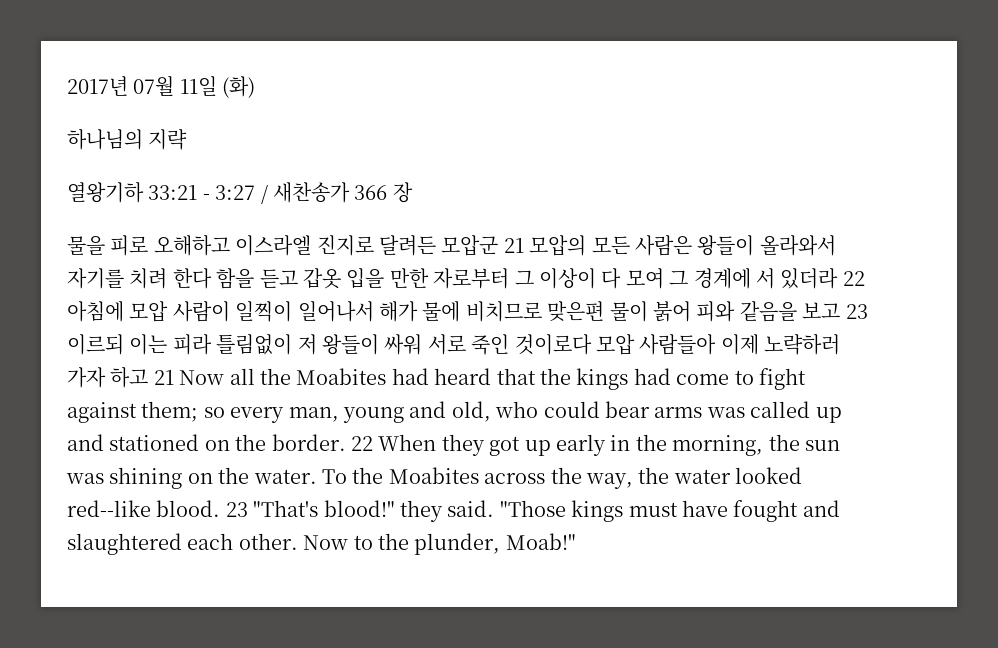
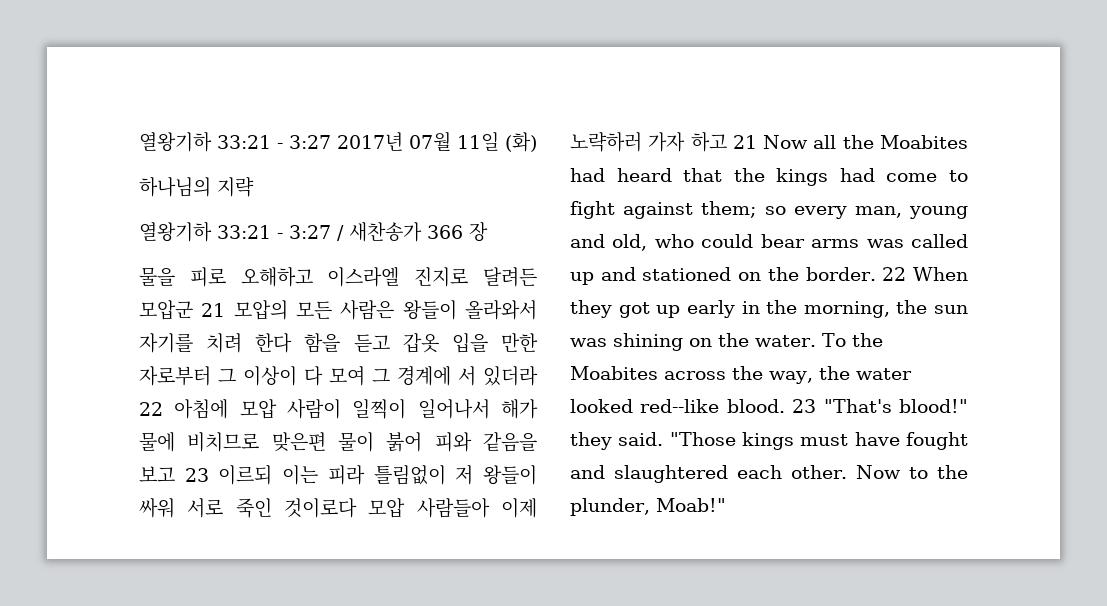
(67, 86) none -> [139,132,331,152] 열왕기하 33:21 - 3:27

